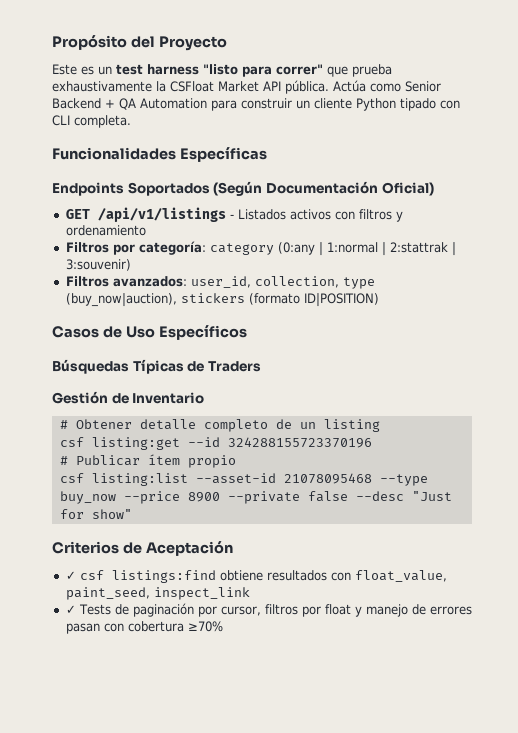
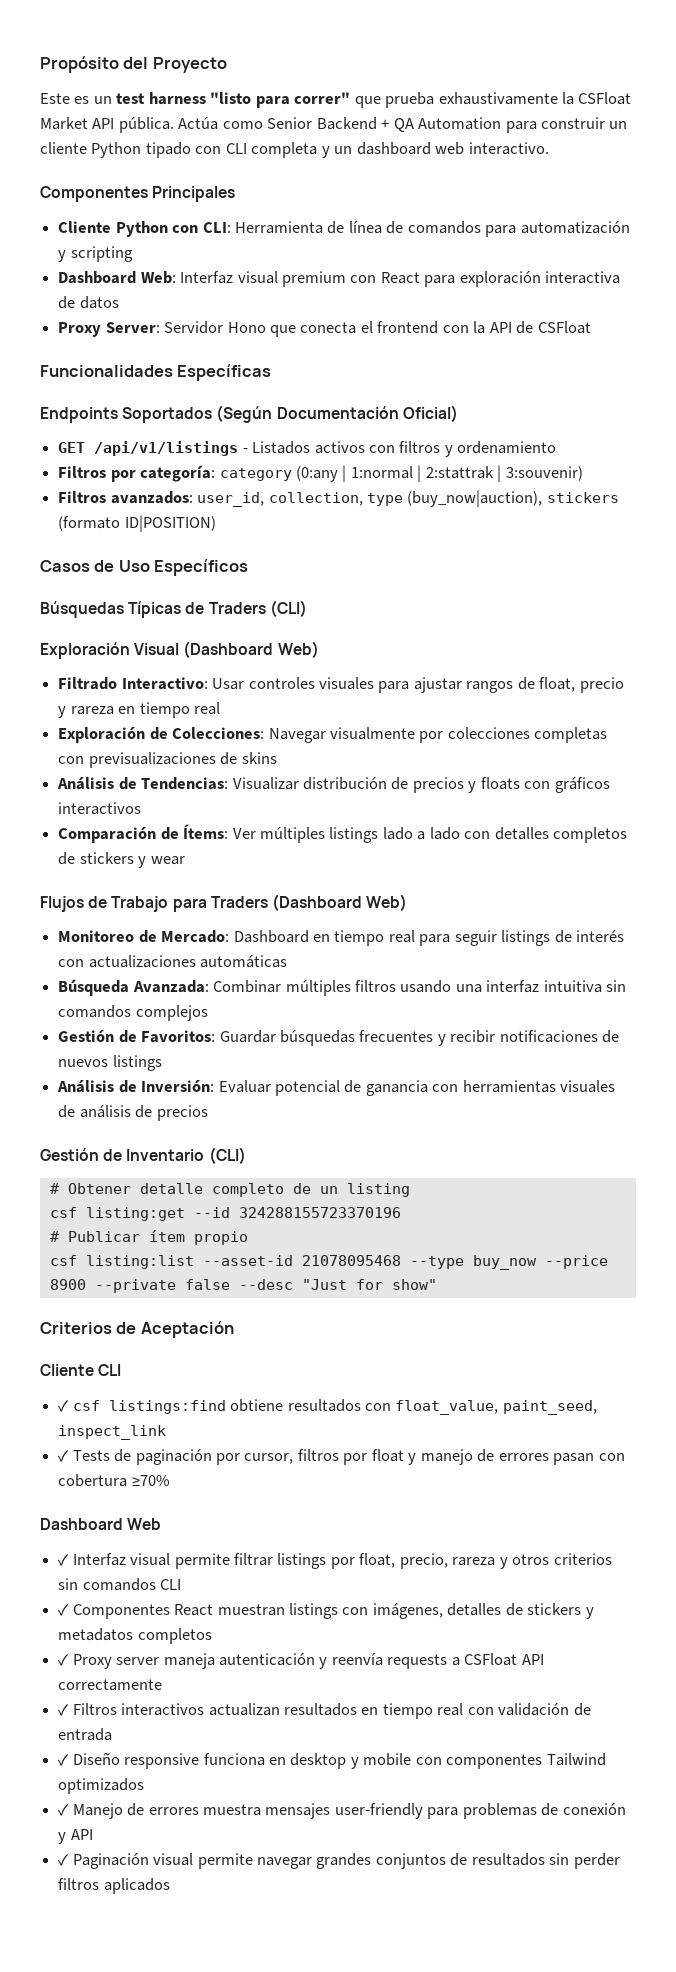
[74,115,131,128] completa. -> [251,142,549,158] [40,186,236,202] [58,220,630,237] [58,246,133,262] [58,271,621,287] [58,296,119,309] [58,321,591,337] completa y un dashboard web interactivo. // Componentes Principales // Cliente Python con CLI: Herramienta de línea de comandos para automatización y scripting // Dashboard Web: Interfaz visual premium con React para exploración interactiva de datos // Proxy Server: Servidor Hono que conecta el frontend con la API de CSFloat
(261, 366) none -> [269,600,307,617] [40,641,319,659] [58,677,624,693] [58,702,220,718] [58,727,608,743] [58,752,277,768] [57,777,610,793] [58,802,142,815] [58,824,628,843] [58,852,185,868] [40,894,408,912] [58,930,625,946] [58,955,288,968] [58,979,627,996] [58,1005,208,1021] [58,1029,620,1046] [58,1055,162,1071] [57,1080,616,1096] [58,1105,208,1121] (CLI) // Exploración Visual (Dashboard Web) // Filtrado Interactivo: Usar controles visuales para ajustar rangos de float, precio y rareza en tiempo real // Exploración de Colecciones: Navegar visualmente por colecciones completas con previsualizaciones de skins // Análisis de Tendencias: Visualizar distribución de precios y floats con gráficos interactivos // Comparación de Ítems: Ver múltiples listings lado a lado con detalles completos de stickers y wear // Flujos de Trabajo para Traders (Dashboard Web) // Monitoreo de Mercado: Dashboard en tiempo real para seguir listings de interés con actualizaciones automáticas // Búsqueda Avanzada: Combinar múltiples filtros usando una interfaz intuitiva sin comandos complejos // Gestión de Favoritos: Guardar búsquedas frecuentes y recibir notificaciones de nuevos listings // Análisis de Inversión: Evaluar potencial de ganancia con herramientas visuales de análisis de precios
(205, 398) none -> [208,1147,246,1164] (CLI)
(233, 548) none -> [40,1364,122,1376] // Cliente CLI
(223, 626) none -> [40,1518,162,1530] [58,1553,612,1569] [58,1578,182,1591] [58,1603,594,1619] [58,1628,212,1644] [58,1652,544,1669] [58,1679,163,1691] [58,1703,591,1719] [58,1728,113,1741] [58,1752,606,1769] [58,1778,145,1794] [58,1803,626,1819] [58,1829,93,1844] [58,1853,620,1869] [58,1878,170,1894] // Dashboard Web // ✓ Interfaz visual permite filtrar listings por float, precio, rareza y otros criterios sin comandos CLI // ✓ Componentes React muestran listings con imágenes, detalles de stickers y metadatos completos // ✓ Proxy server maneja autenticación y reenvía requests a CSFloat API correctamente // ✓ Filtros interactivos actualizan resultados en tiempo real con validación de entrada // ✓ Diseño responsive funciona en desktop y mobile con componentes Tailwind optimizados // ✓ Manejo de errores muestra mensajes user-friendly para problemas de conexión y API // ✓ Paginación visual permite navegar grandes conjuntos de resultados sin perder filtros aplicados

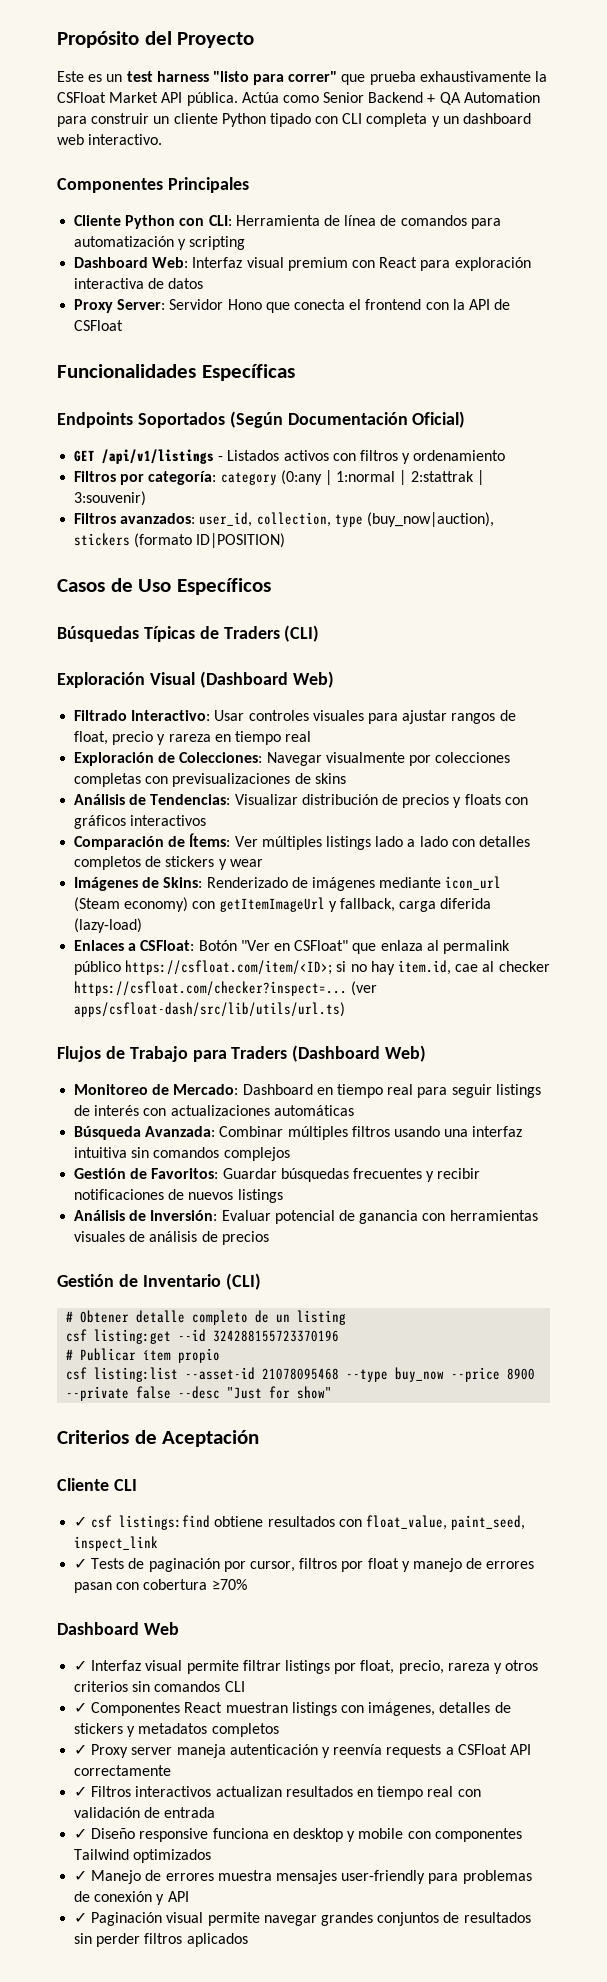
(185, 860) none -> [74,876,502,891] [74,897,492,912] [74,918,143,933] [74,940,510,954] [74,960,550,975] [74,981,378,996] [74,1002,346,1017] // Imágenes de Skins: Renderizado de imágenes mediante icon_url (Steam economy) con getItemImageUrl y fallback, carga diferida (lazy-load) // Enlaces a CSFloat: Botón "Ver en CSFloat" que enlaza al permalink público https://csfloat.com/item/<ID>; si no hay item.id, cae al checker https://csfloat.com/checker?inspect=... (ver apps/csfloat-dash/src/lib/utils/url.ts)

